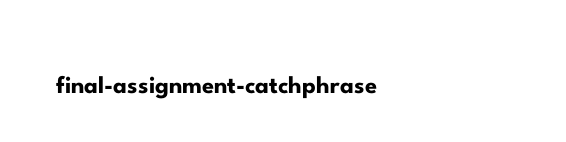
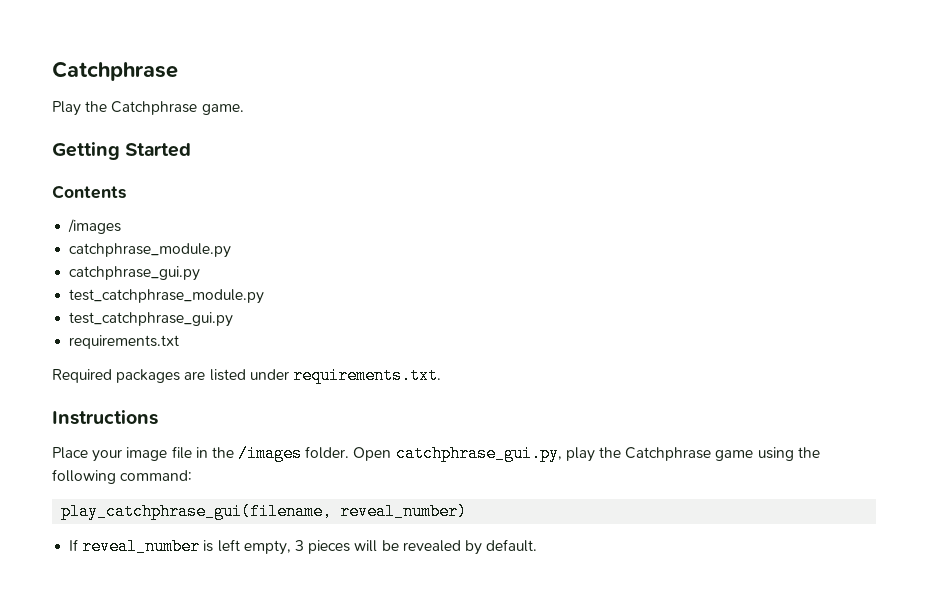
[56,75,377,99] final-assignment-catchphrase -> [52,61,178,81] [52,101,244,116] [52,142,192,160] [52,185,126,199] [68,219,122,234] [69,243,232,258] [69,266,201,281] [69,289,265,304] [69,312,234,327] [69,335,180,349] [52,367,441,384] [52,410,158,425] [52,445,820,462] [52,469,193,484] [61,503,468,520] [69,538,538,555] Catchphrase // Play the Catchphrase game. // Getting Started // Contents // /images // catchphrase_module.py // catchphrase_gui.py // test_catchphrase_module.py // test_catchphrase_gui.py // requirements.txt // Required packages are listed under requirements.txt. // Instructions // Place your image file in the /images folder. Open catchphrase_gui.py, play the Catchphrase game using the following command: // play_catchphrase_gui(filename, reveal_number) // If reveal_number is left empty, 3 pieces will be revealed by default.

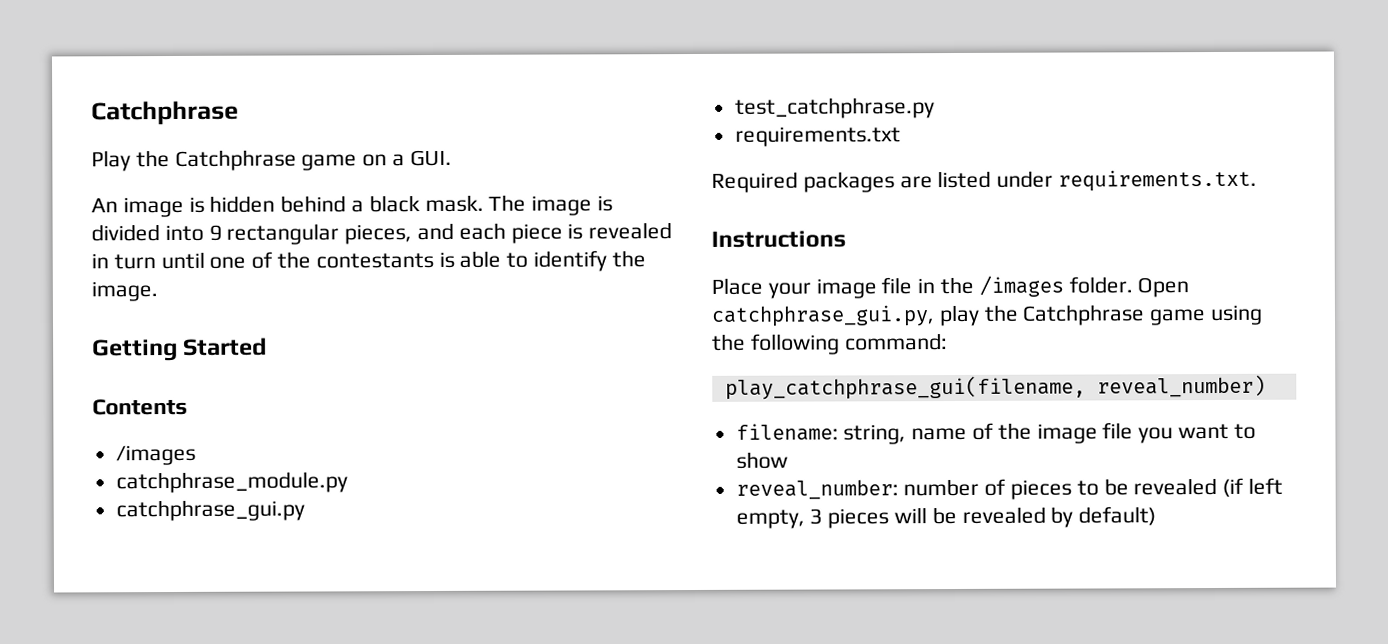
[201,104,244,115] game. -> [301,149,452,171] [91,194,614,218] [91,222,673,245] [91,250,646,272] [91,281,158,302] game on a GUI. // An image is hidden behind a black mask. The image is divided into 9 rectangular pieces, and each piece is revealed in turn until one of the contestants is able to identify the image.
[69,289,265,304] [69,312,234,327] test_catchphrase_module.py // test_catchphrase_gui.py -> [734,97,935,119] test_catchphrase.py
[69,538,214,555] If reveal_number is -> [735,422,1256,445] [735,451,788,469] [735,477,1245,500] filename: string, name of the image file you want to show // reveal_number: number of pieces to be revealed (if
[486,539,538,552] default. -> [1078,506,1157,526] default)

